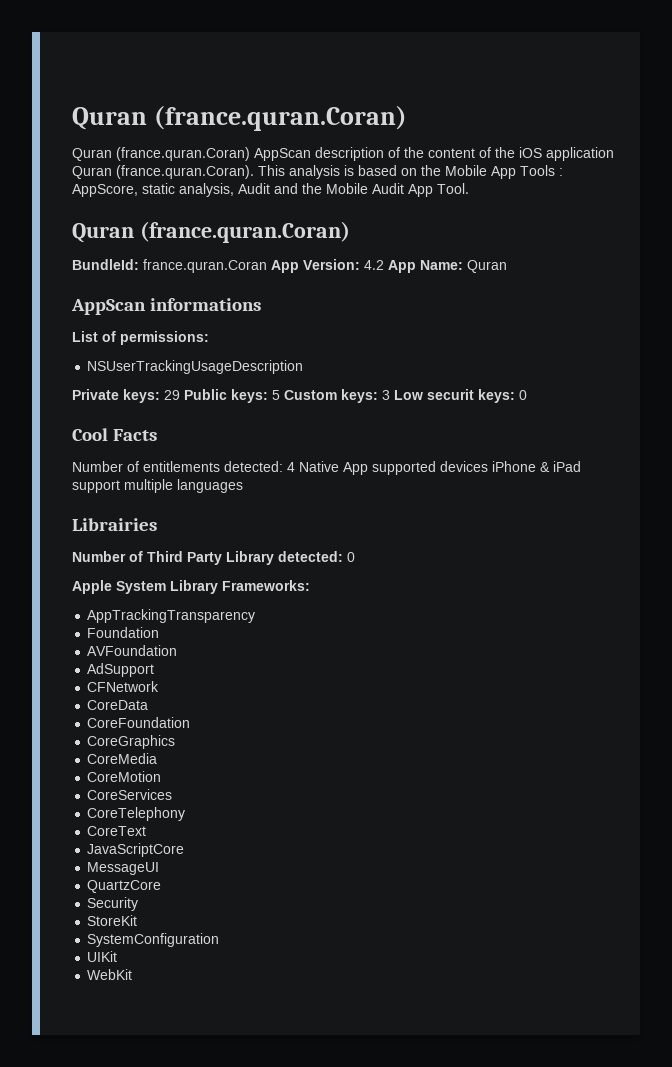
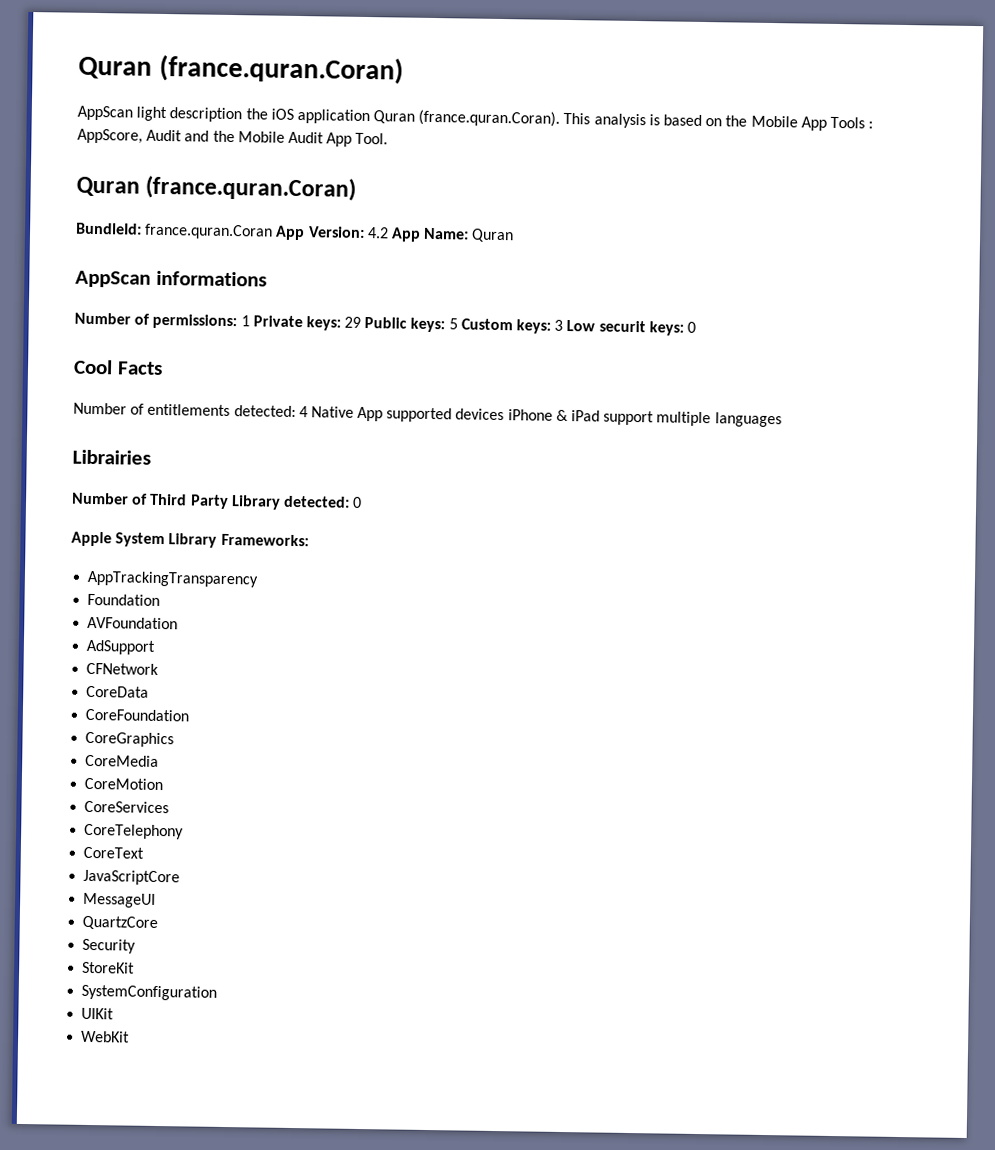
[72,106,407,131] [72,147,491,161] Quran (france.quran.Coran) // Quran (france.quran.Coran) AppScan description of the content of -> [78,54,404,85] [77,105,243,123] Quran (france.quran.Coran) // AppScan light description
[142,183,234,197] static analysis, -> (143, 136) none
[72,331,98,342] List -> [74,312,131,325] Number
[87,360,304,374] // NSUserTrackingUsageDescription // -> [240,315,250,327] 1

